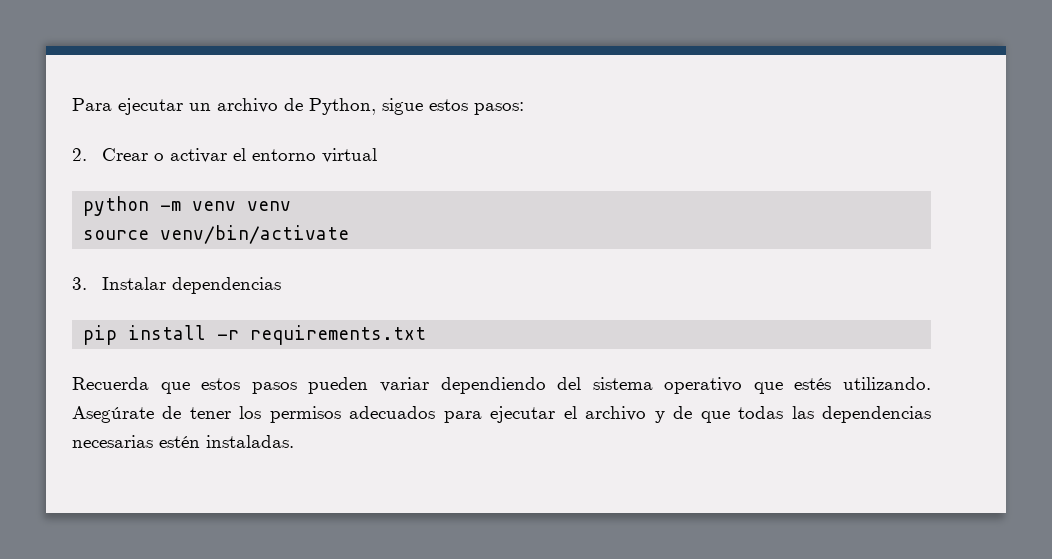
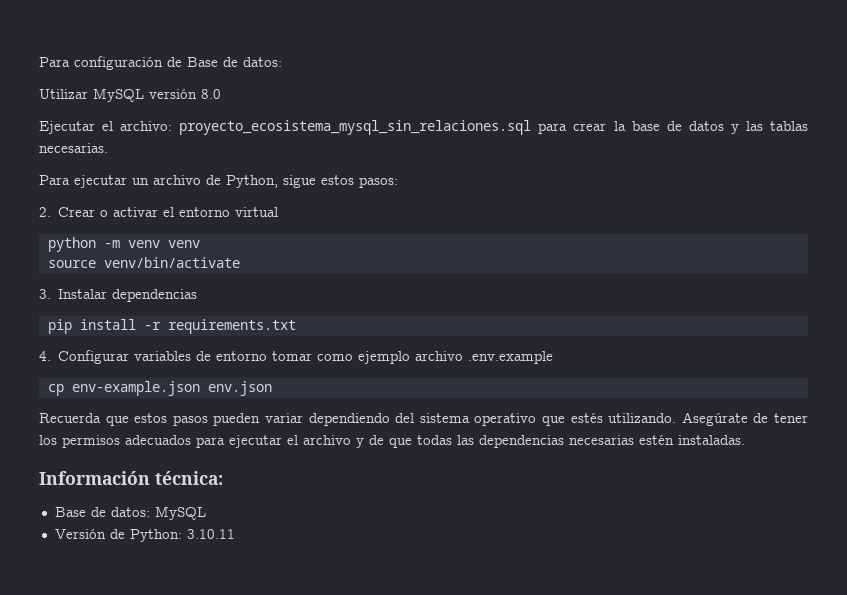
[72,98,112,111] Para -> [39,56,282,70] [39,88,221,102] [39,120,809,135] [39,143,108,153] [39,175,70,185] Para configuración de Base de datos: // Utilizar MySQL versión 8.0 // Ejecutar el archivo: proyecto_ecosistema_mysql_sin_relaciones.sql para crear la base de datos y las tablas necesarias. // Para
(427, 335) none -> [39,350,554,364] [47,381,272,396] // 4. Configurar variables de entorno tomar como ejemplo archivo .env.example // cp env-example.json env.json
(294, 441) none -> [39,471,223,485] [54,506,206,520] [54,529,235,542] // Información técnica: // Base de datos: MySQL // Versión de Python: 3.10.11

